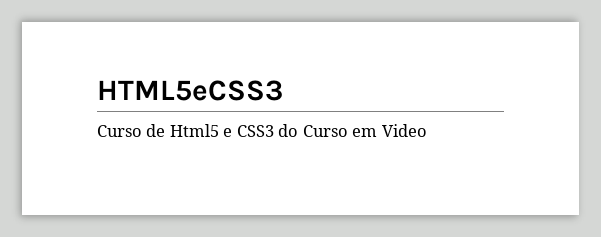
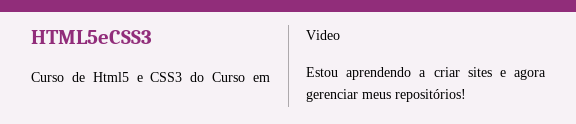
(427, 130) none -> [306,67,546,80] [306,89,466,102] // Estou aprendendo a criar sites e agora gerenciar meus repositórios!

